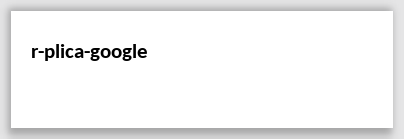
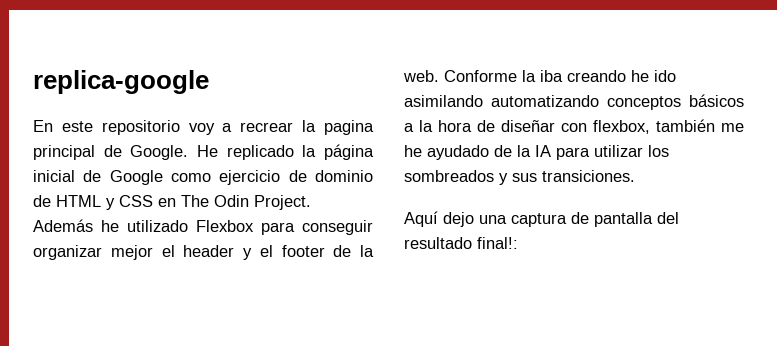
[31,44,148,61] r-plica-google -> [33,70,209,94] [33,120,374,135] [33,144,374,160] [33,170,374,185] [33,195,311,210] [33,219,373,235] [33,245,374,260] [403,70,676,82] [404,94,744,110] [404,119,744,134] [404,145,669,160] [404,170,635,185] [404,211,679,227] [404,237,518,249] replica-google // En este repositorio voy a recrear la pagina principal de Google. He replicado la página inicial de Google como ejercicio de dominio de HTML y CSS en The Odin Project. Además he utilizado Flexbox para conseguir organizar mejor el header y el footer de la web. Conforme la iba creando he ido asimilando automatizando conceptos básicos a la hora de diseñar con flexbox, también me he ayudado de la IA para utilizar los sombreados y sus transiciones. // Aquí dejo una captura de pantalla del resultado final!:

